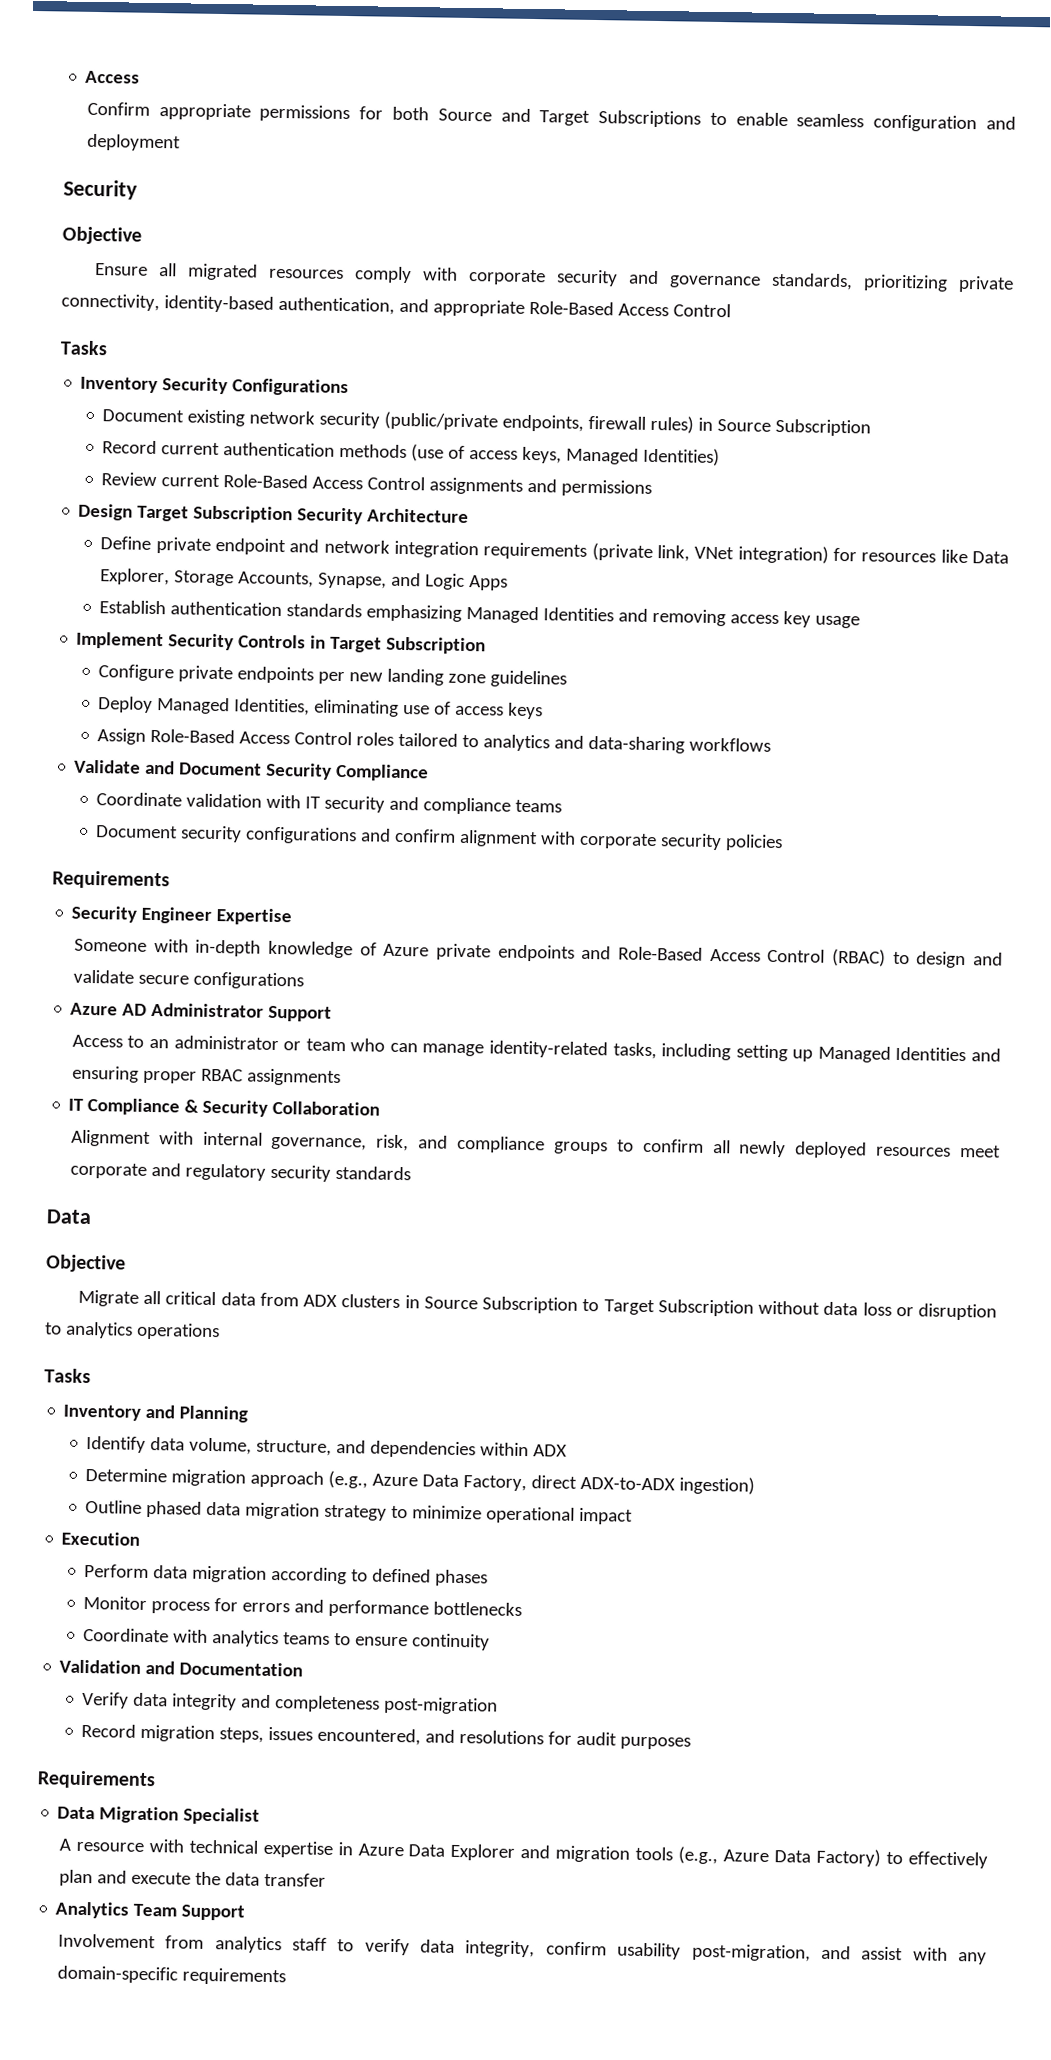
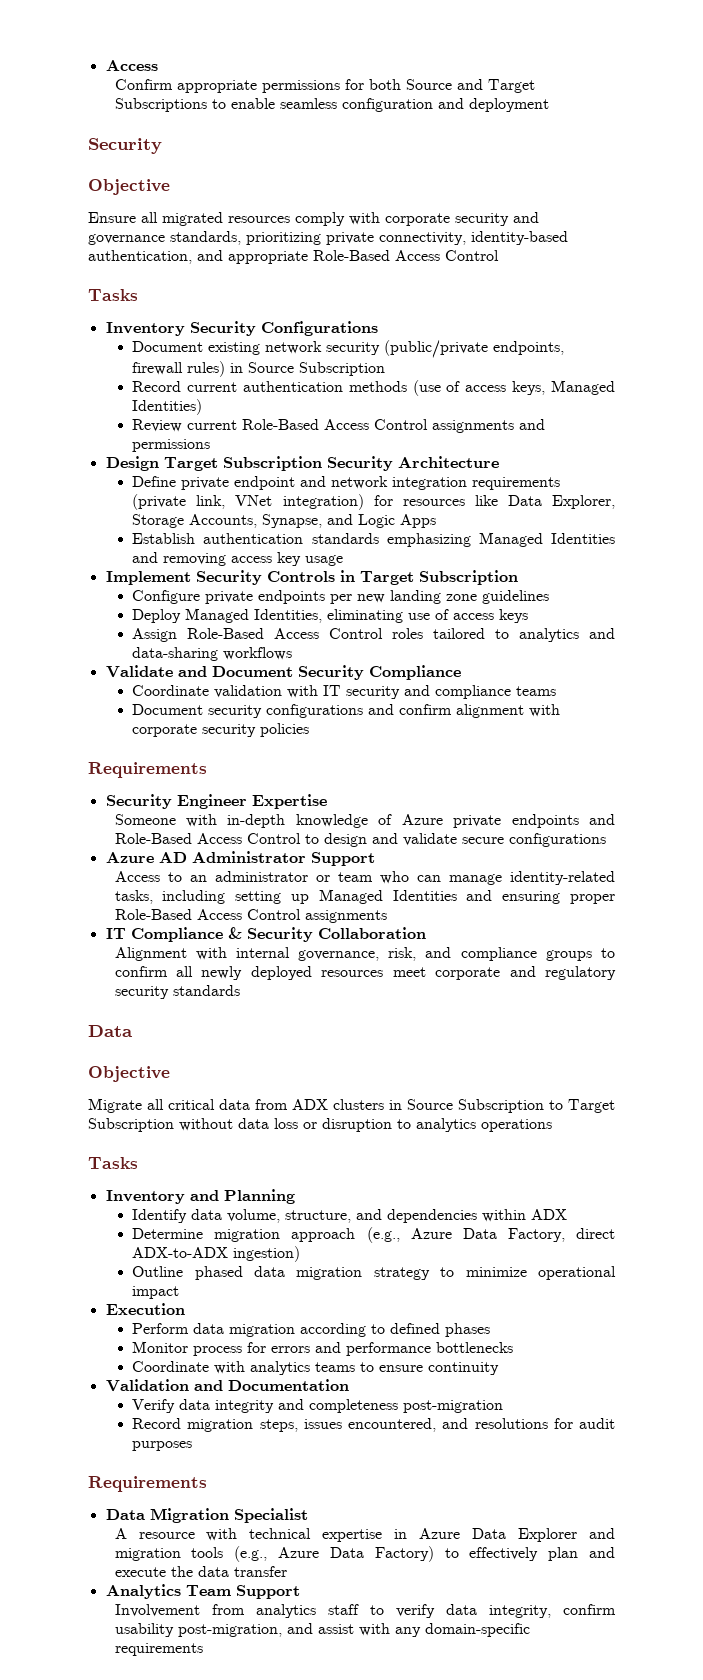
[831,948,886,967] (RBAC) -> (301, 838) none
[200,1068,243,1082] RBAC -> [114,909,301,920] Role-Based Access Control

